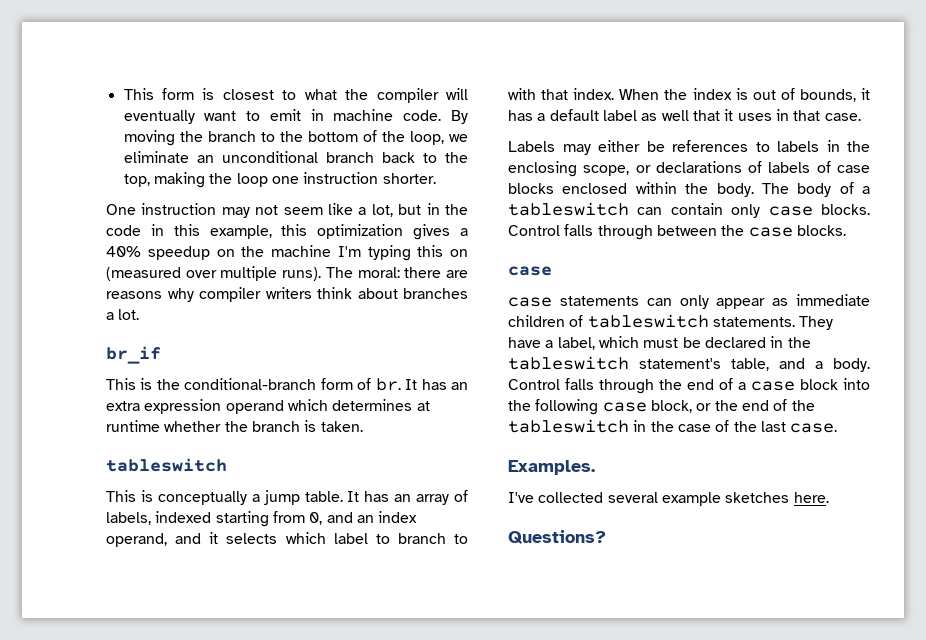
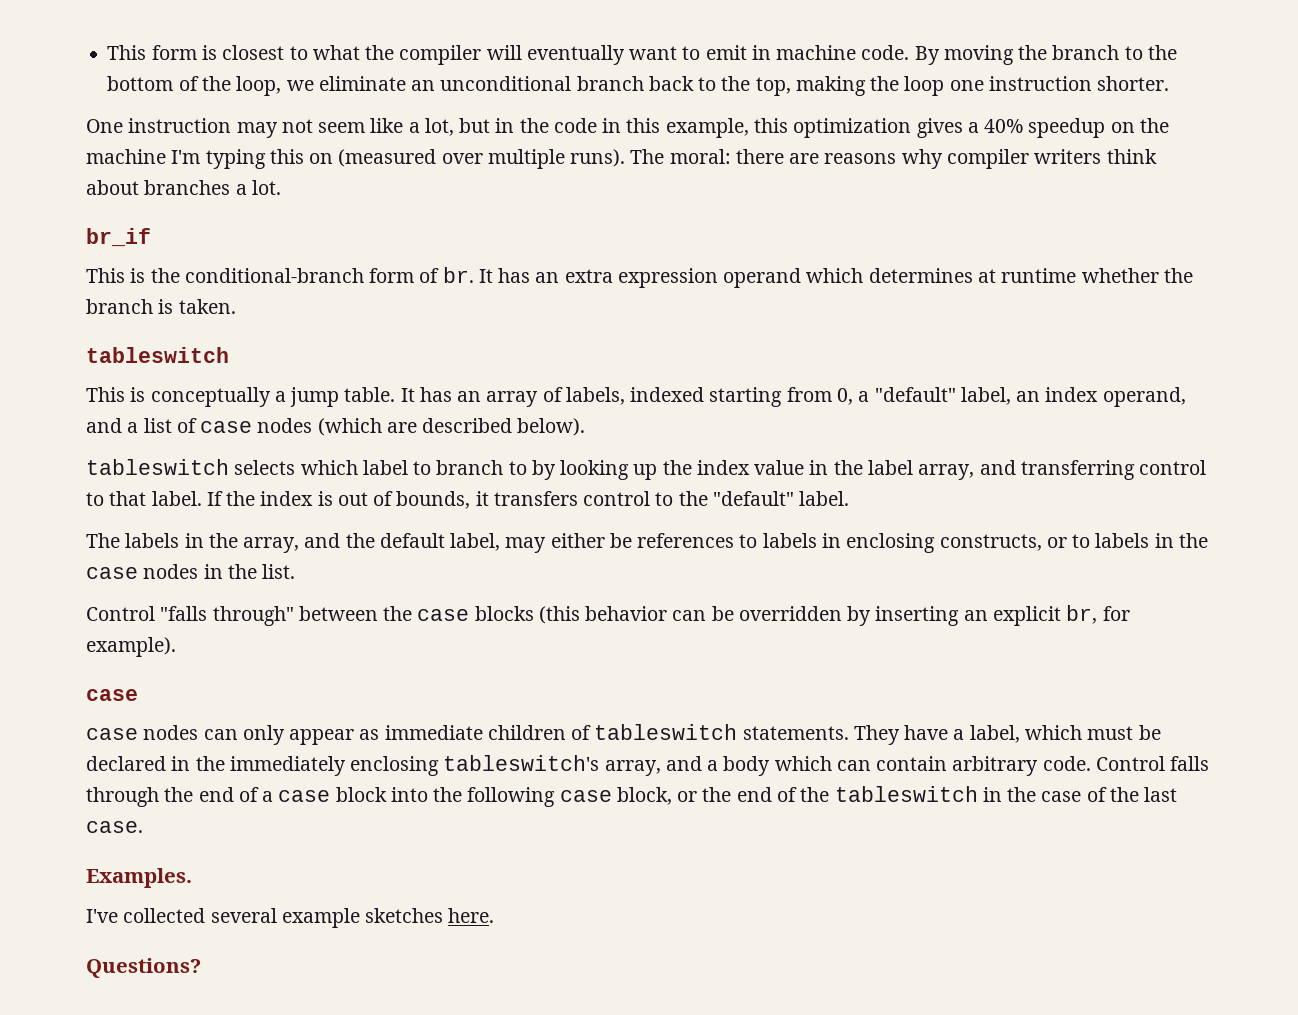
[326,512,353,523] and -> [858,387,1011,405] a "default" label,
[209,532,219,544] it -> [127,418,586,436] [86,459,229,475] a list of case nodes (which are described below). // tableswitch
[508,88,660,100] with that index. When -> [531,460,1207,480] [86,491,223,506] by looking up the index value in the label array, and transferring control to that label. If
[508,109,861,121] [508,141,555,152] has a default label as well that it uses in that case. // Labels -> [493,491,850,506] [86,533,501,553] transfers control to the "default" label. // The labels in the array, and the default label,
[847,141,870,152] [508,161,870,177] [508,182,870,197] [508,202,870,218] [508,224,846,240] the enclosing scope, or declarations of labels of case blocks enclosed within the body. The body of a tableswitch can contain only case blocks. Control falls through between the case blocks. -> [846,533,1208,553] [86,564,296,579] [86,605,1130,626] [86,637,176,657] enclosing constructs, or to labels in the case nodes in the list. // Control "falls through" between the case blocks (this behavior can be overridden by inserting an explicit br, for example).
[559,296,639,306] statements -> [143,725,199,740] nodes
[508,356,870,372] tableswitch statement's table, and a body. -> [229,755,1091,776] immediately enclosing tableswitch's array, and a body which can contain arbitrary code.

